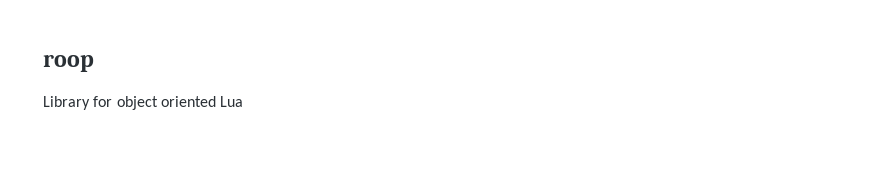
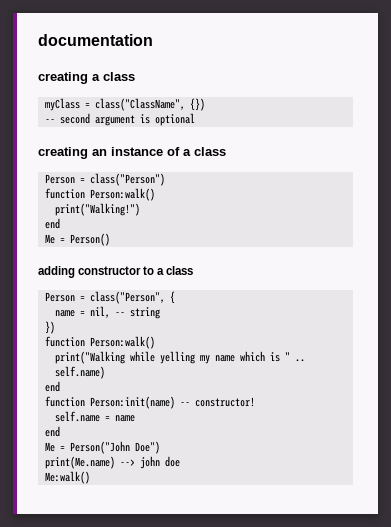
[43,54,94,72] [43,96,244,110] roop // Library for object oriented Lua -> [38,34,153,46] [38,72,135,84] [44,98,205,111] [44,113,195,126] [38,147,226,159] [44,173,165,186] [44,188,155,201] [54,203,140,216] [44,218,60,229] [44,233,110,246] [38,266,194,278] [44,291,175,304] [54,306,160,319] [44,321,55,334] [44,336,155,349] [54,351,305,364] [54,366,105,379] [44,381,60,392] [44,396,255,409] [54,411,135,422] [44,426,60,437] [44,441,160,454] [44,456,180,469] [44,471,90,484] documentation // creating a class // myClass = class("ClassName", {}) // -- second argument is optional // creating an instance of a class // Person = class("Person") // function Person:walk() // print("Walking!") // end // Me = Person() // adding constructor to a class // Person = class("Person", { // name = nil, -- string // }) // function Person:walk() // print("Walking while yelling my name which is " .. self.name) // end // function Person:init(name) -- constructor! // self.name = name // end // Me = Person("John Doe") // print(Me.name) --> john doe // Me:walk()

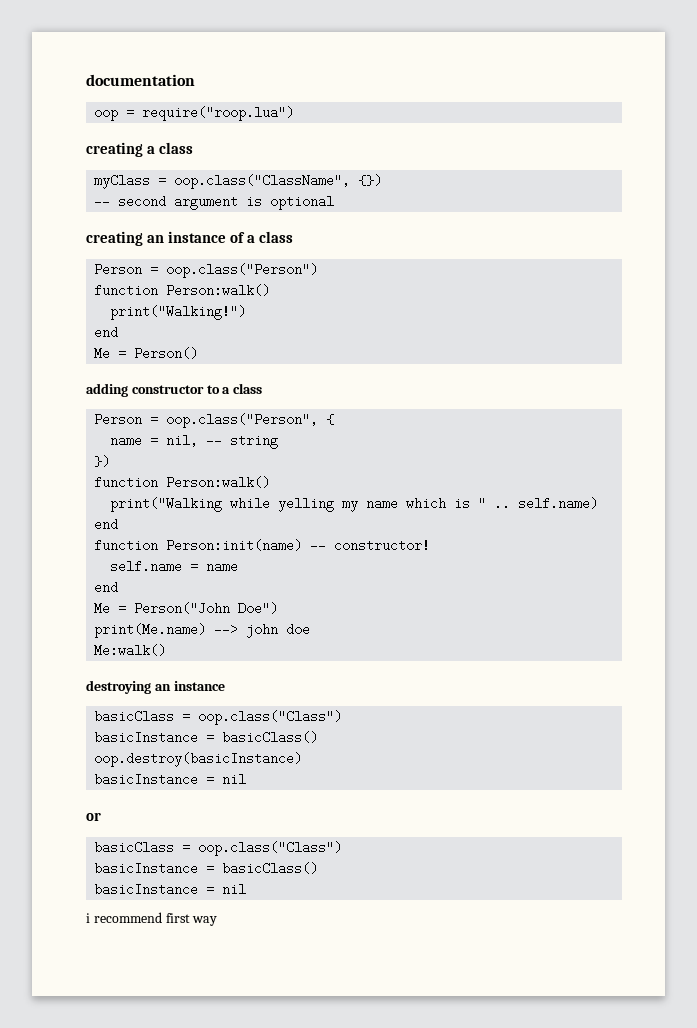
(153, 40) none -> [94,106,295,121] // oop = require("roop.lua")
[94,98,185,111] class("ClassName", -> [174,174,351,189] oop.class("ClassName",
[89,173,165,186] class("Person") -> [166,263,319,278] oop.class("Person")
[89,291,165,304] class("Person", -> [166,413,319,428] oop.class("Person",
(90, 477) none -> [86,680,225,694] [94,710,343,725] [94,731,319,744] [94,752,303,767] [94,773,247,786] [86,812,101,821] [94,841,343,856] [94,862,319,875] [94,883,247,896] [86,912,218,926] // destroying an instance // basicClass = oop.class("Class") // basicInstance = basicClass() // oop.destroy(basicInstance) // basicInstance = nil // or // basicClass = oop.class("Class") // basicInstance = basicClass() // basicInstance = nil // i recommend first way

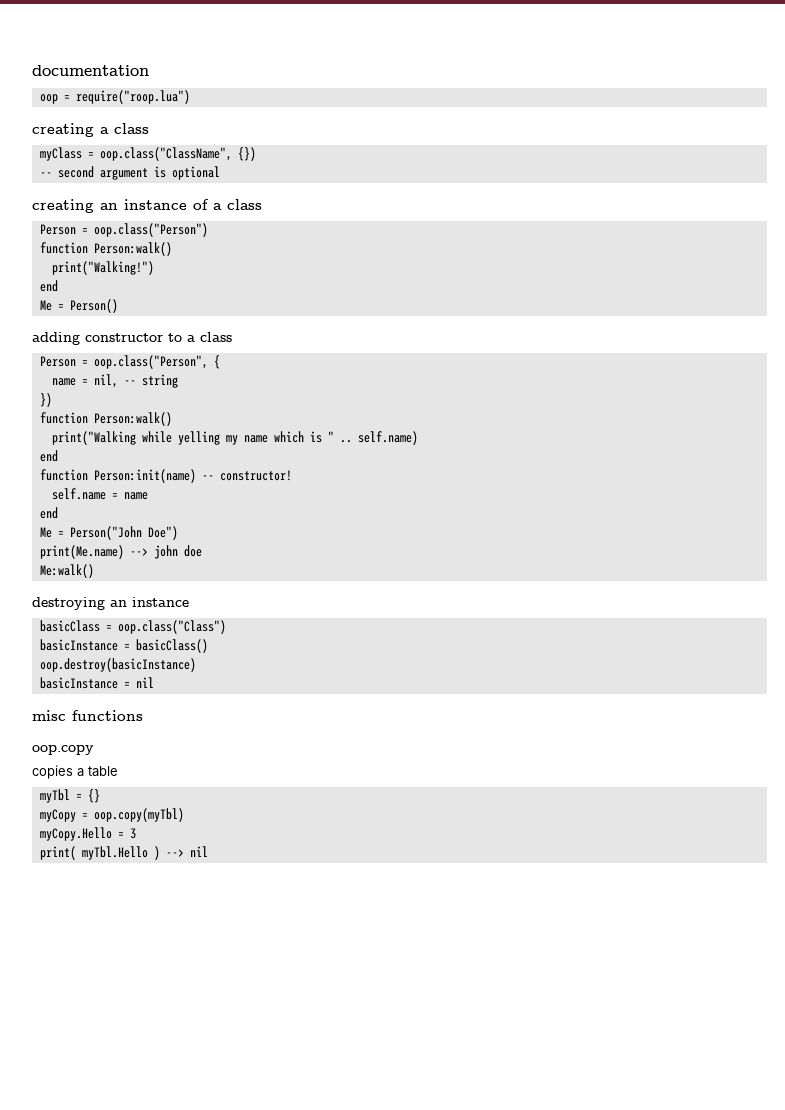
[86,812,101,821] [94,841,343,856] [94,862,319,875] [94,883,247,896] [86,912,218,926] or // basicClass = oop.class("Class") // basicInstance = basicClass() // basicInstance = nil // i recommend first way -> [32,710,143,721] [32,745,94,755] [32,765,118,779] [39,789,100,803] [39,808,184,822] [39,827,136,841] [39,846,208,860] misc functions // oop.copy // copies a table // myTbl = {} // myCopy = oop.copy(myTbl) // myCopy.Hello = 3 // print( myTbl.Hello ) --> nil

